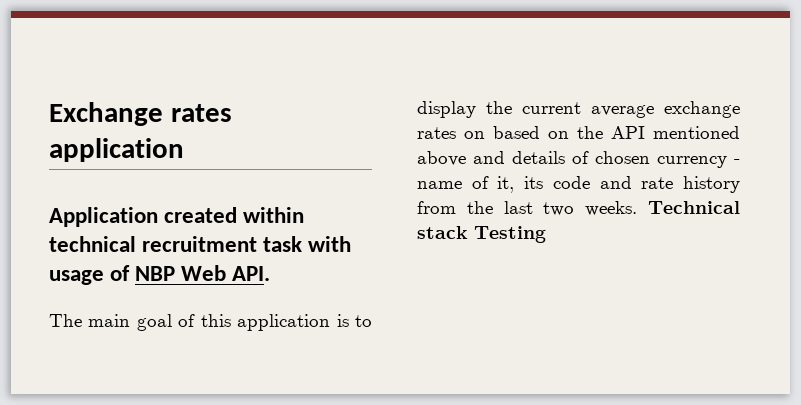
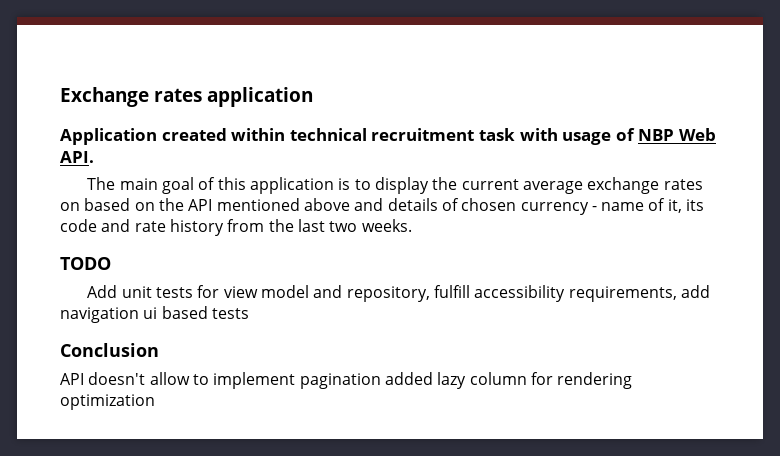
[648,201,740,214] [417,226,546,243] Technical stack Testing -> [60,257,111,270] [87,285,710,302] [60,306,249,323] [60,343,159,357] [60,372,633,389] [60,394,155,410] // TODO // Add unit tests for view model and repository, fulfill accessibility requirements, add navigation ui based tests // Conclusion // API doesn't allow to implement pagination added lazy column for rendering optimization

